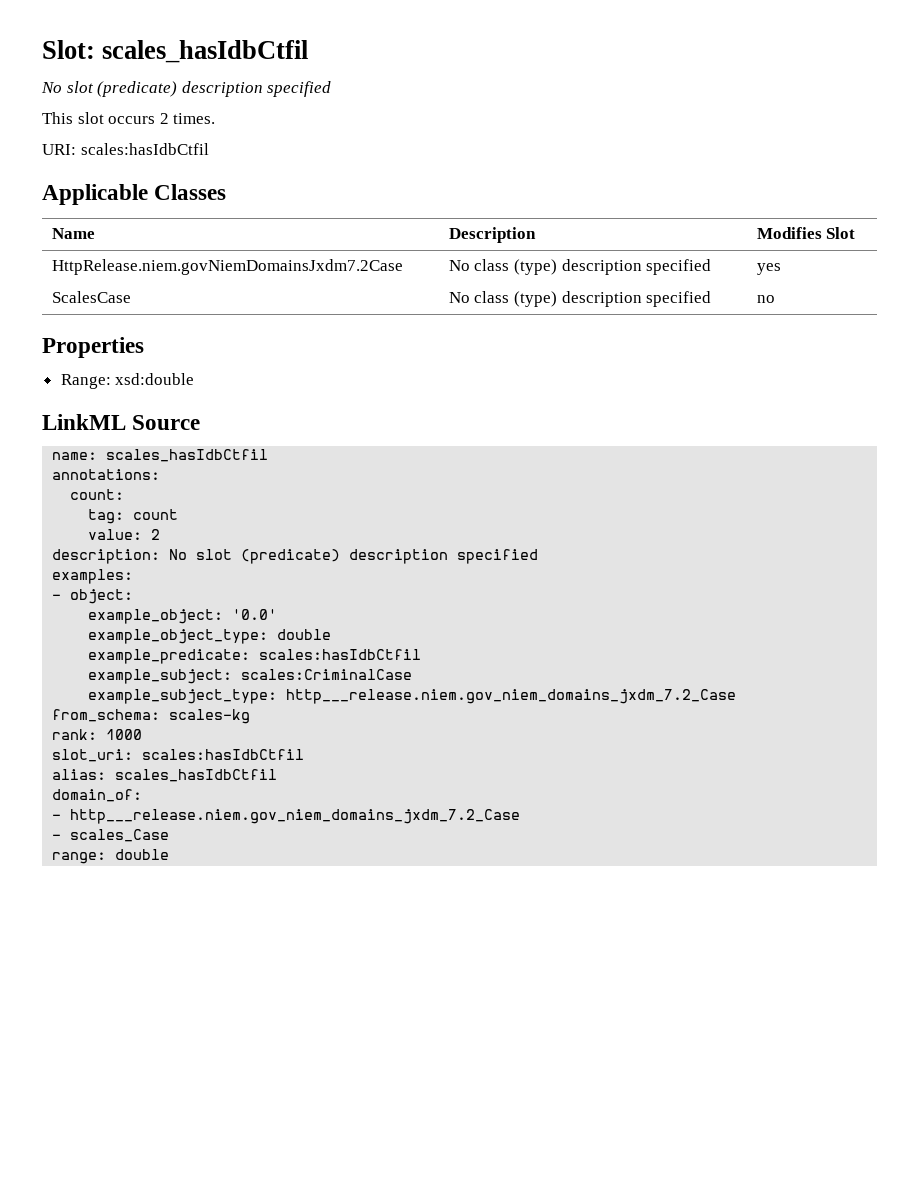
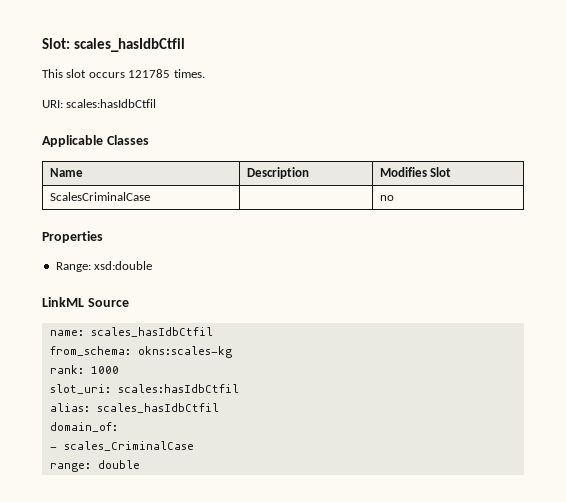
[41,81,332,97] // No slot (predicate) description specified -> (185, 45) none
[159,113,169,124] 2 -> [128,69,171,78] 121785
[51,259,403,275] [448,259,712,275] [756,263,781,275] [51,291,131,303] [448,291,712,307] HttpRelease.niem.govNiemDomainsJxdm7.2Case | No class (type) description specified | yes // ScalesCase | No class (type) description specified -> [49,192,150,201] ScalesCriminalCase |
[52,469,161,480] [70,489,125,500] [88,509,179,524] [88,529,161,540] [52,549,539,564] [52,569,134,584] [52,589,134,604] [88,609,278,624] [88,629,332,644] [88,649,422,664] [88,669,413,684] [88,689,737,704] // annotations: // count: // tag: count // value: 2 // description: No slot (predicate) description specified // examples: // - object: // example_object: '0.0' // example_object_type: double // example_predicate: scales:hasIdbCtfil // example_subject: scales:CriminalCase // example_subject_type: http___release.niem.gov_niem_domains_jxdm_7.2_Case -> (213, 332) none
[169,709,251,724] scales-kg -> [137,346,232,358] okns:scales-kg
[70,809,521,824] [52,829,170,842] http___release.niem.gov_niem_domains_jxdm_7.2_Case // - scales_Case -> [63,441,194,451] scales_CriminalCase

